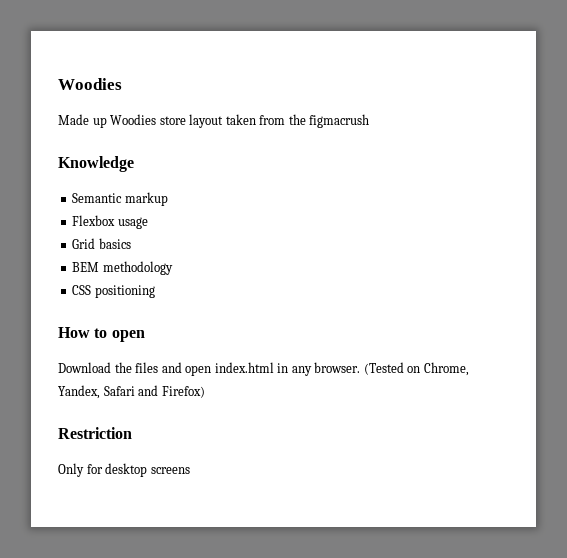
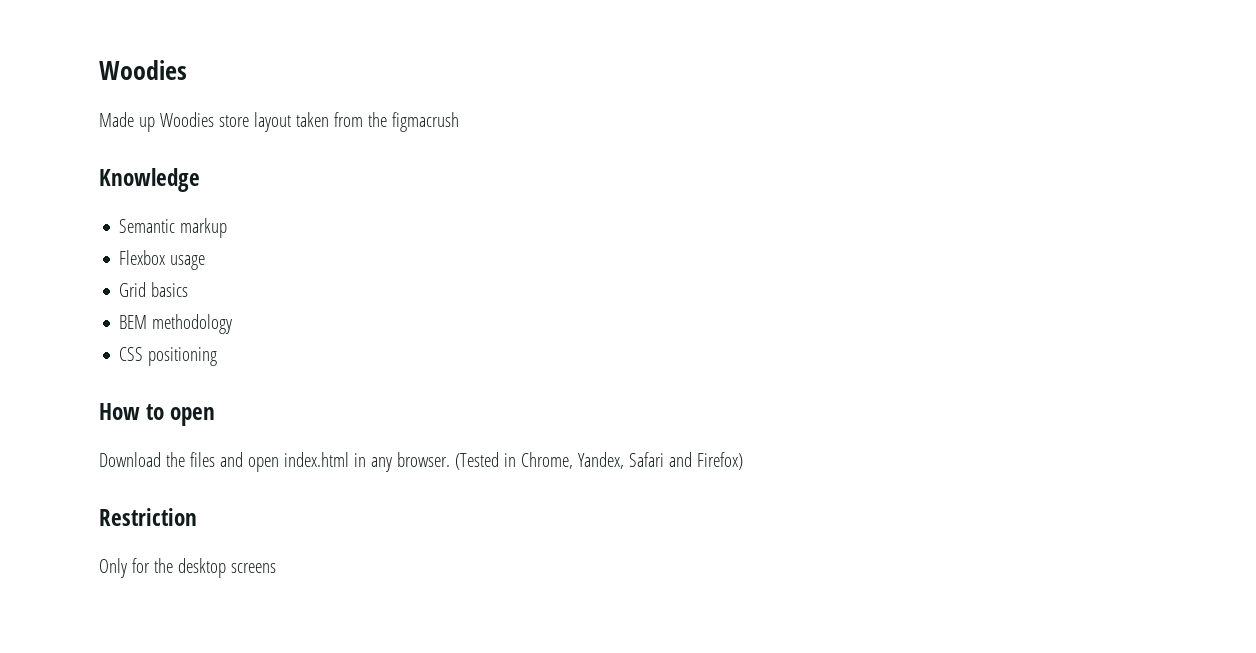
[407,366,421,373] on -> [503,453,516,467] in
(103, 469) none -> [153,558,173,573] the

